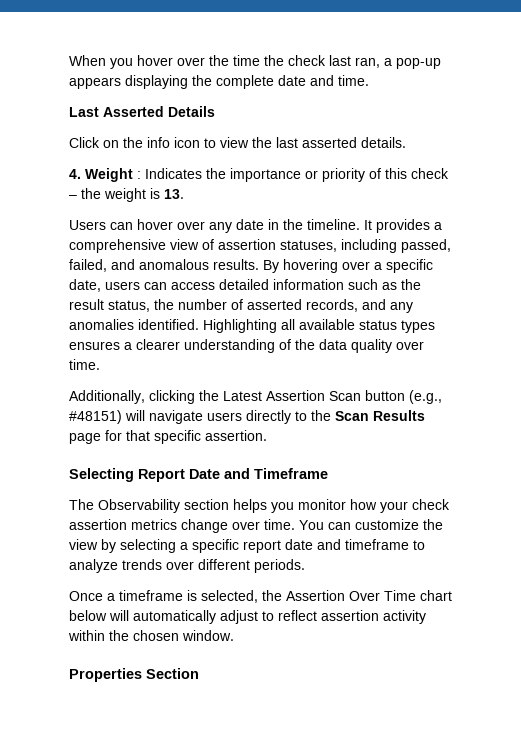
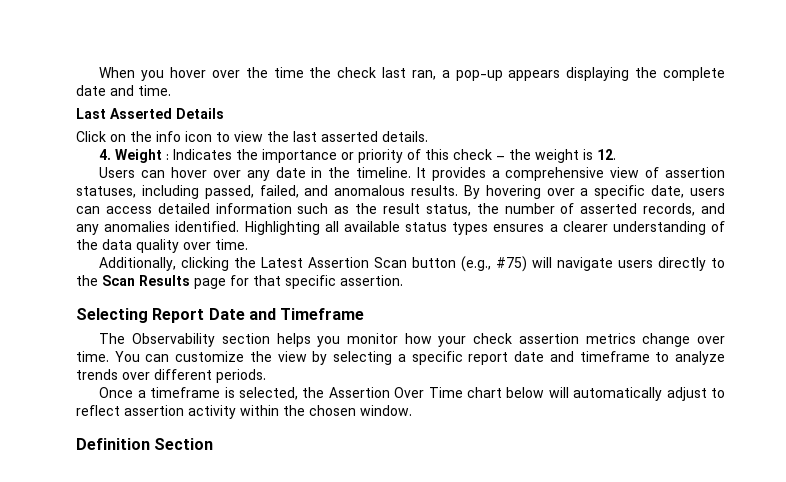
[164,189,184,199] 13. -> [597,149,617,160] 12.
[69,410,122,424] #48151) -> [496,256,528,272] #75)
[69,668,142,682] Properties -> [76,438,150,450] Definition

